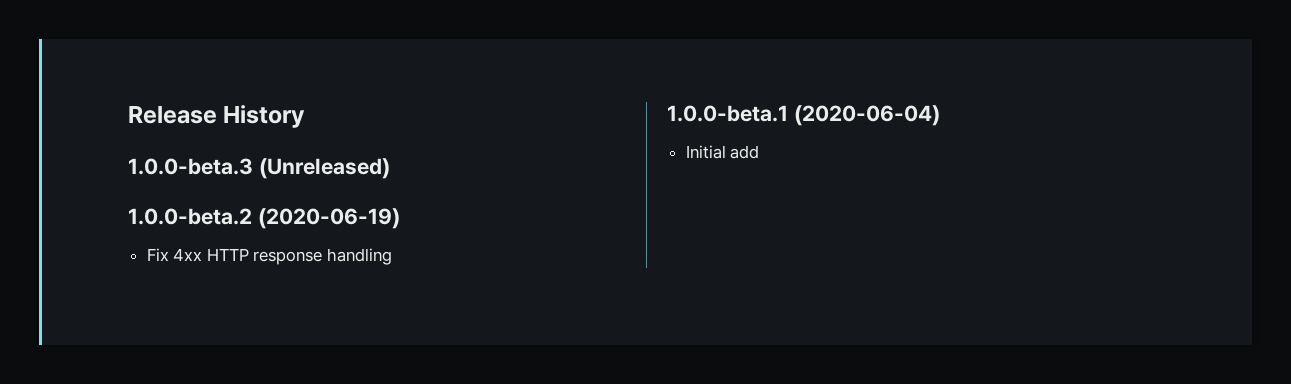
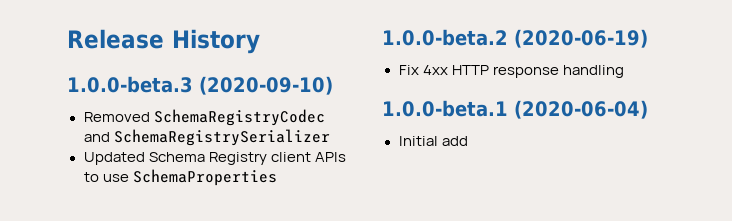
[258,158,390,179] (Unreleased) -> [199,76,333,95] [83,109,325,126] [83,129,330,146] [83,152,346,165] [83,169,277,186] (2020-09-10) // Removed SchemaRegistryCodec and SchemaRegistrySerializer // Updated Schema Registry client APIs to use SchemaProperties

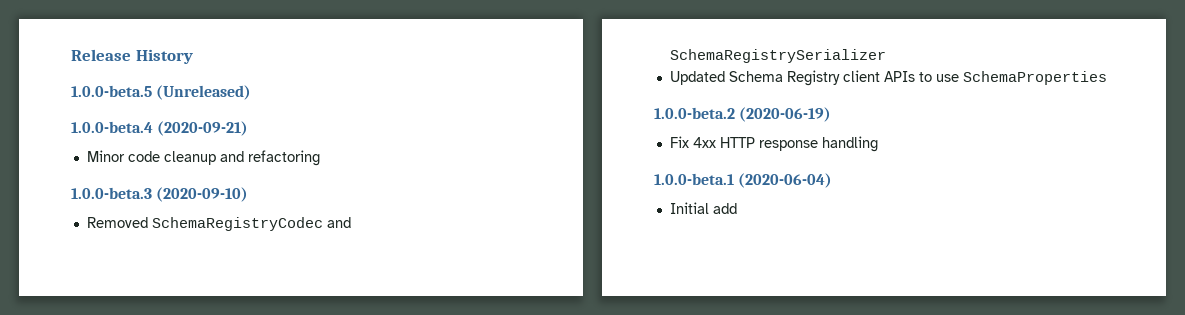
(260, 41) none -> [71,85,252,100] [71,121,249,136] [86,150,320,166] // 1.0.0-beta.5 (Unreleased) // 1.0.0-beta.4 (2020-09-21) // Minor code cleanup and refactoring

